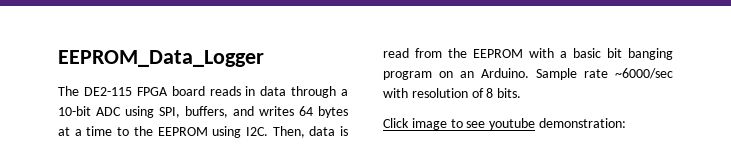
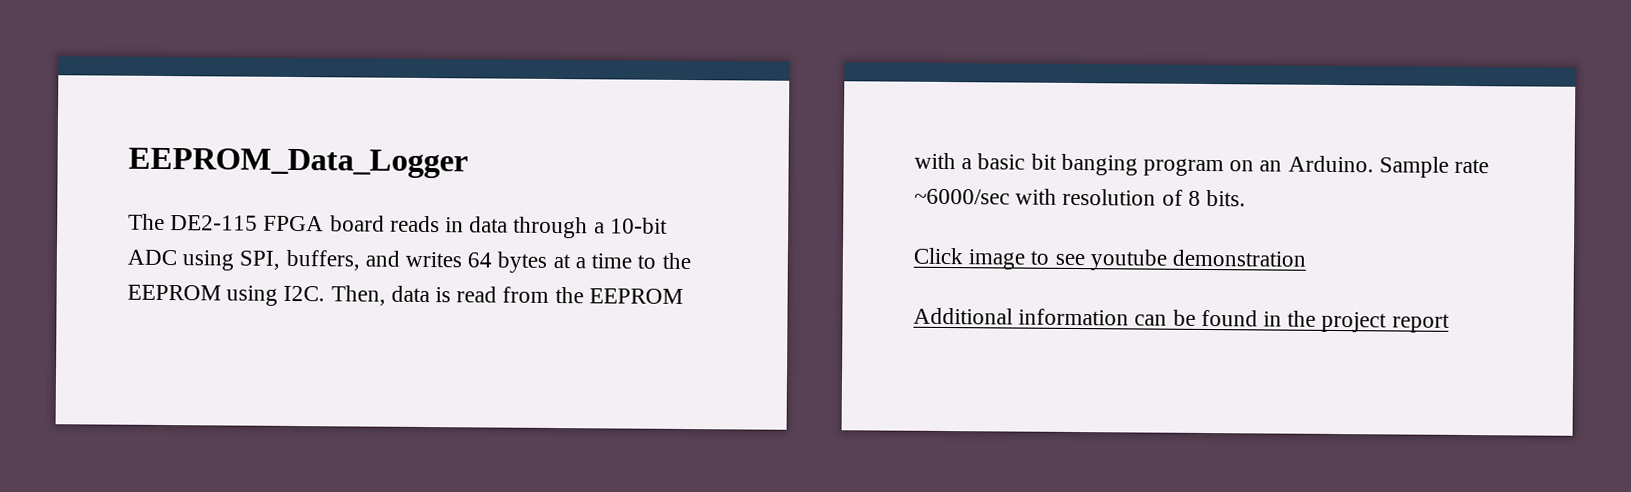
[538,118,626,128] demonstration: -> [1172,249,1307,267] [913,307,1450,333] demonstration // Additional information can be found in the project report

